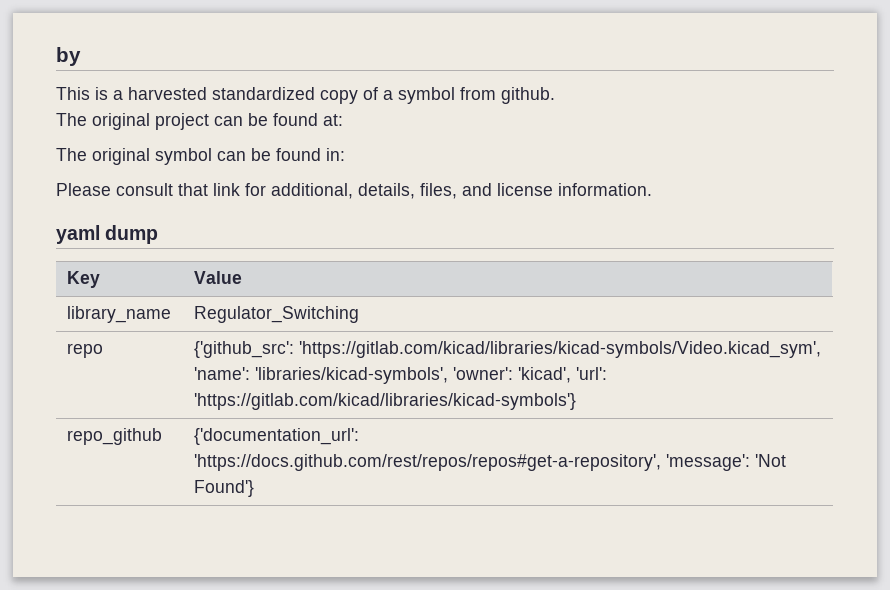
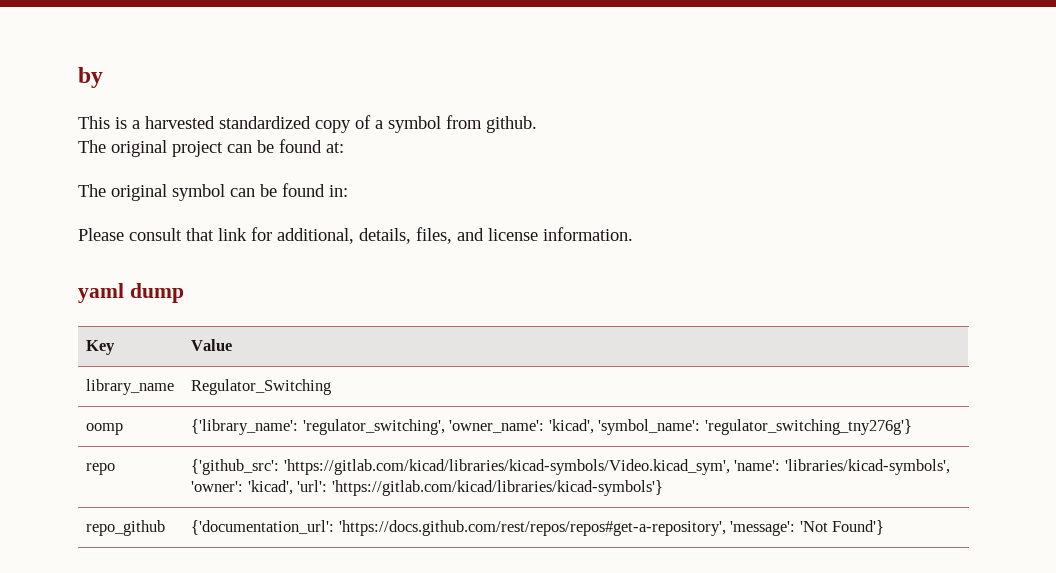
(360, 314) none -> [86,423,124,435] [191,419,912,435] // oomp | {'library_name': 'regulator_switching', 'owner_name': 'kicad', 'symbol_name': 'regulator_switching_tny276g'}

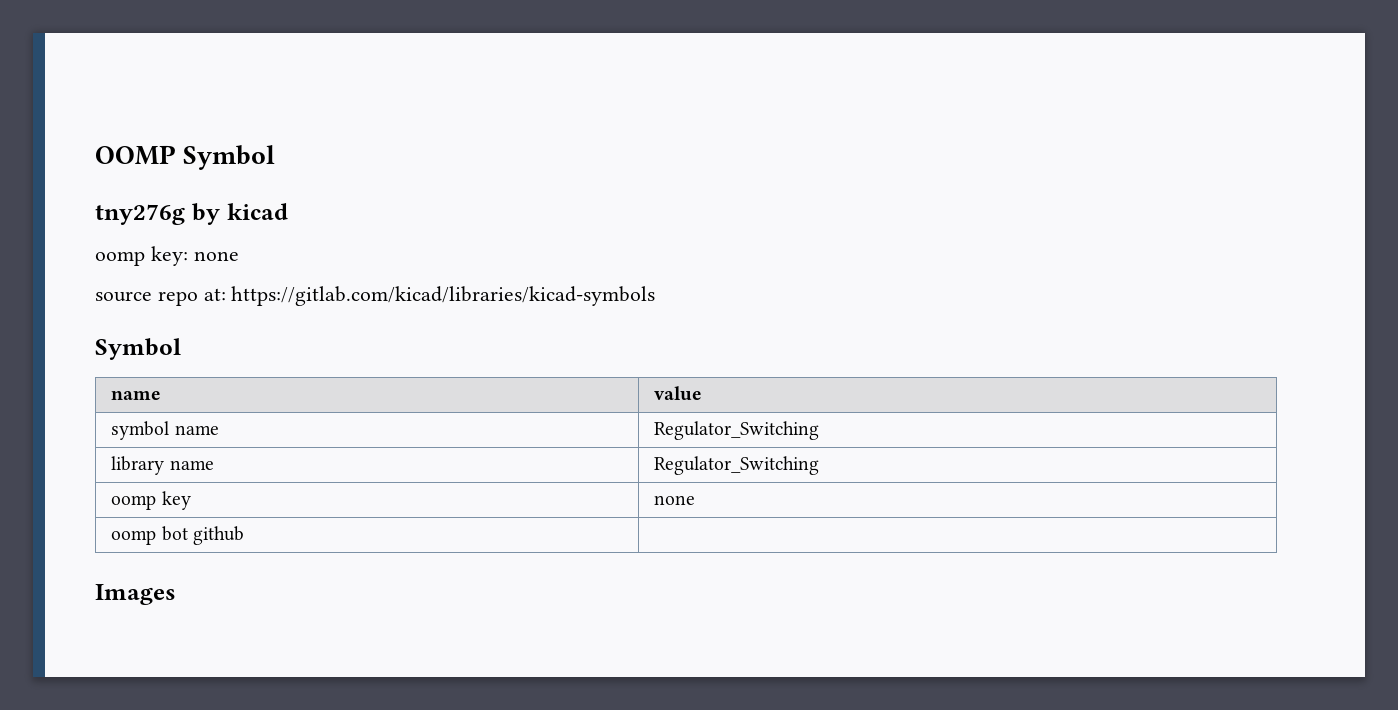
[78,67,103,88] [78,115,537,133] [78,139,344,157] [78,183,348,201] [78,227,633,244] [78,283,184,303] [86,340,116,355] [191,339,233,351] [86,379,175,395] [191,379,332,395] [86,423,124,435] [191,419,912,435] [86,463,116,475] [191,459,950,475] [191,480,663,496] [86,520,166,536] [191,520,885,536] by // This is a harvested standardized copy of a symbol from github. // The original project can be found at: // The original symbol can be found in: // Please consult that link for additional, details, files, and license information. // yaml dump // Key | Value // library_name | Regulator_Switching // oomp | {'library_name': 'regulator_switching', 'owner_name': 'kicad', 'symbol_name': 'regulator_switching_tny276g'} // repo | {'github_src': 'https://gitlab.com/kicad/libraries/kicad-symbols/Video.kicad_sym', 'name': 'libraries/kicad-symbols', 'owner': 'kicad', 'url': 'https://gitlab.com/kicad/libraries/kicad-symbols'} // repo_github | {'documentation_url': 'https://docs.github.com/rest/repos/repos#get-a-repository', 'message': 'Not Found'} -> [95,145,276,170] [95,203,288,225] [95,246,239,266] [95,286,656,306] [95,338,181,360] [111,390,162,400] [654,386,703,401] [111,421,219,440] [654,421,820,440] [111,456,214,475] [654,456,820,475] [111,491,191,510] [654,495,696,505] [111,526,244,545] [95,584,176,605] OOMP Symbol // tny276g by kicad // oomp key: none // source repo at: https://gitlab.com/kicad/libraries/kicad-symbols // Symbol // name | value // symbol name | Regulator_Switching // library name | Regulator_Switching // oomp key | none // oomp bot github | // Images

